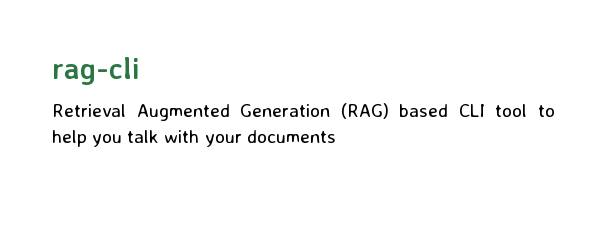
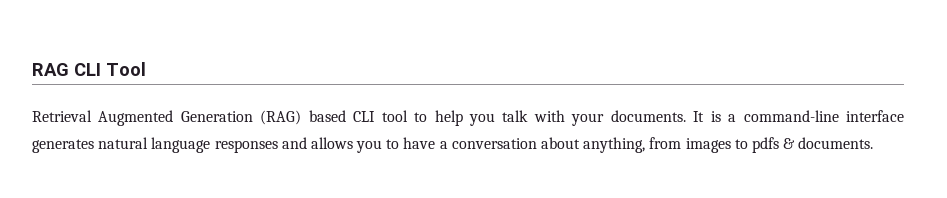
[52,57,140,85] rag-cli -> [32,62,146,76] RAG CLI Tool
[246,130,336,143] documents -> [610,110,905,122] [32,137,874,153] documents. It is a command-line interface generates natural language responses and allows you to have a conversation about anything, from images to pdfs & documents.

